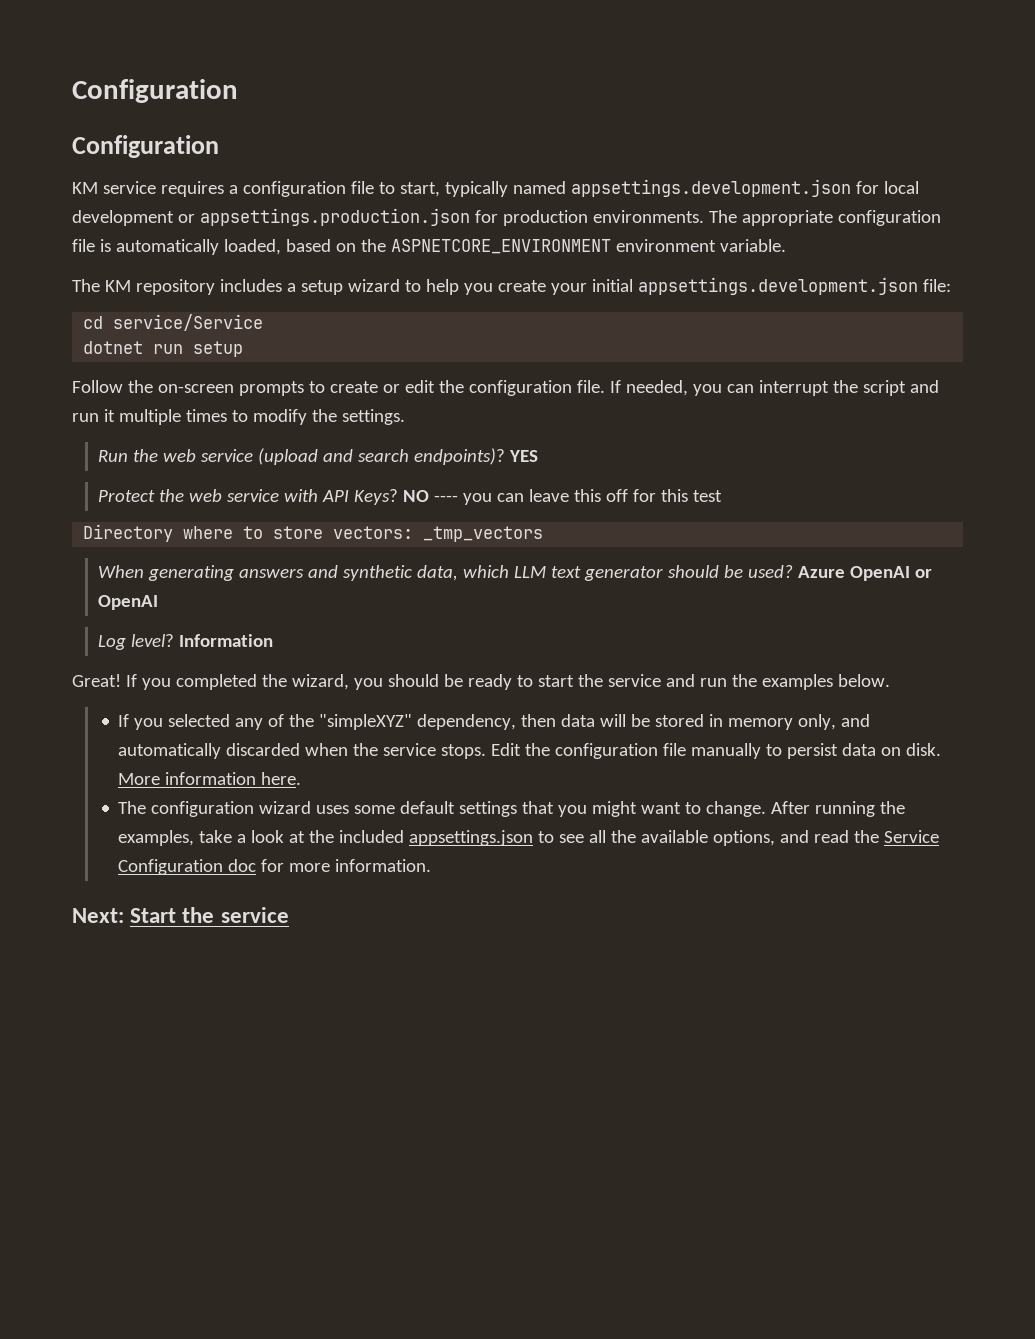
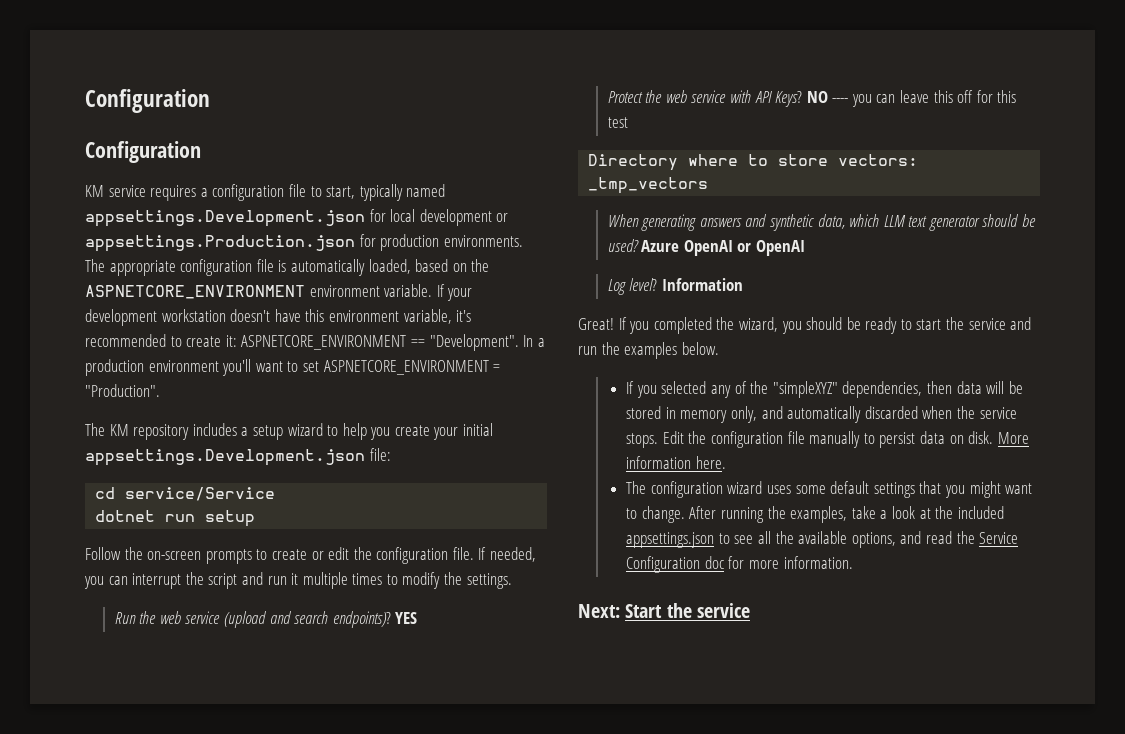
[570,179,851,197] appsettings.development.json -> [85,210,365,227] appsettings.Development.json
[199,208,470,226] appsettings.production.json -> [85,235,355,252] appsettings.Production.json
(786, 245) none -> [436,284,473,301] [85,309,472,326] [85,334,545,351] [85,359,501,376] [85,384,160,397] If your development workstation doesn't have this environment variable, it's recommended to create it: ASPNETCORE_ENVIRONMENT == "Development". In a production environment you'll want to set ASPNETCORE_ENVIRONMENT = "Production".
[637,277,918,295] appsettings.development.json -> [85,449,365,466] appsettings.Development.json
[417,714,517,730] dependency, -> [842,381,923,398] dependencies,

